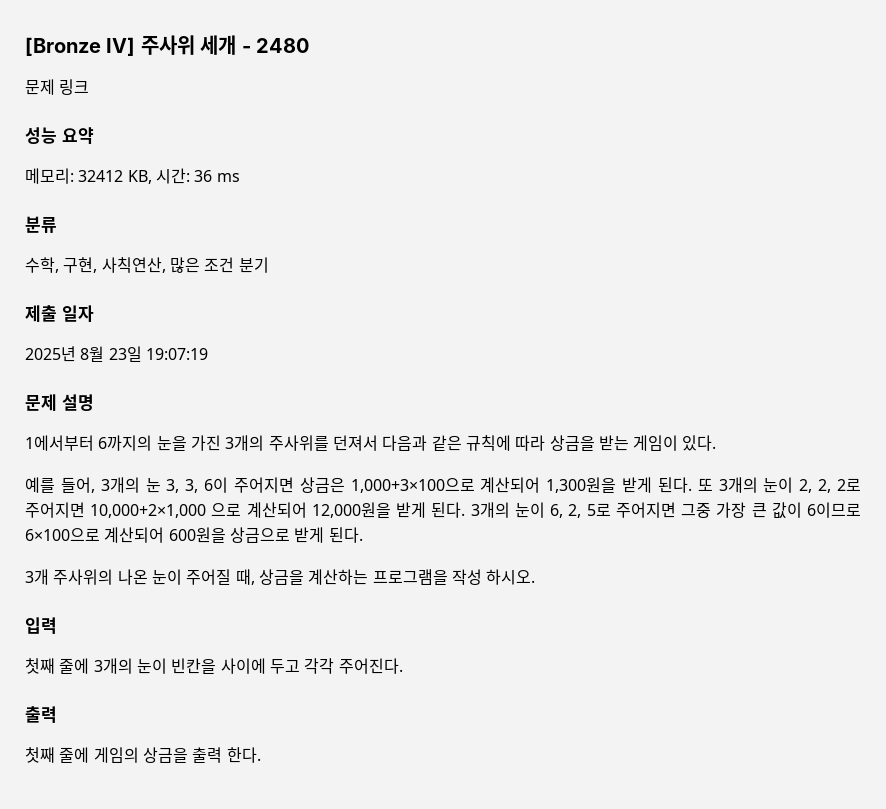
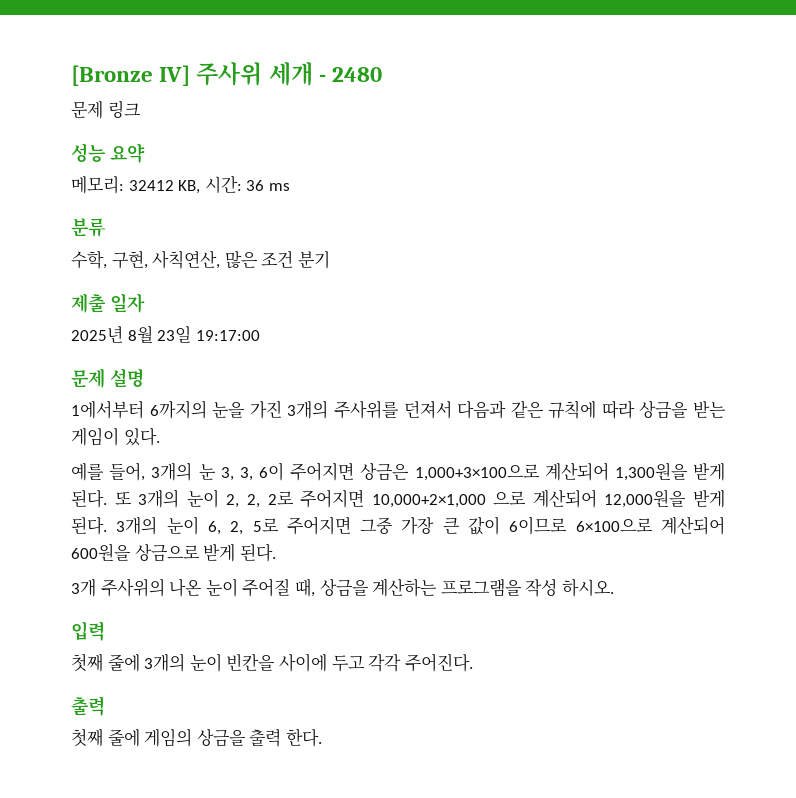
[145,348,208,360] 19:07:19 -> [195,330,260,341] 19:17:00

